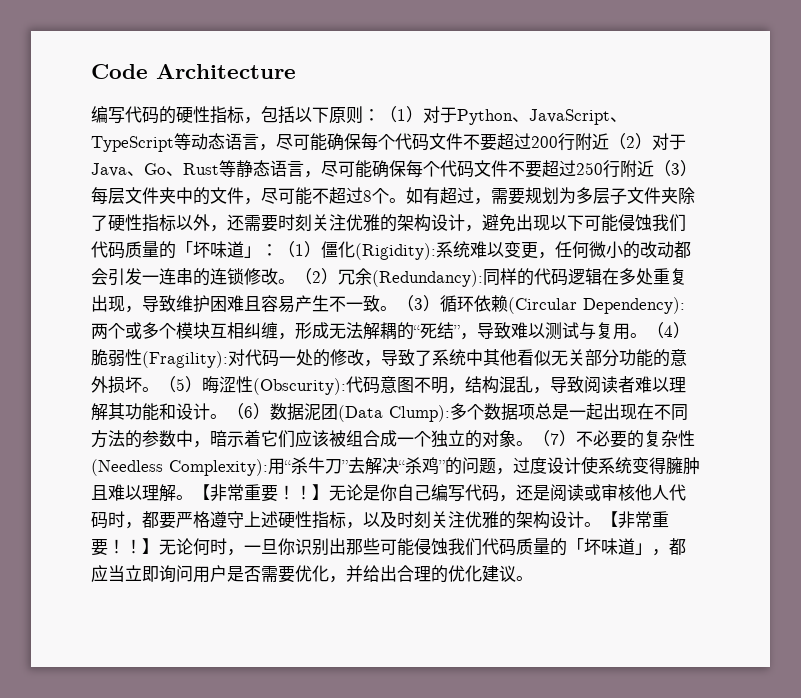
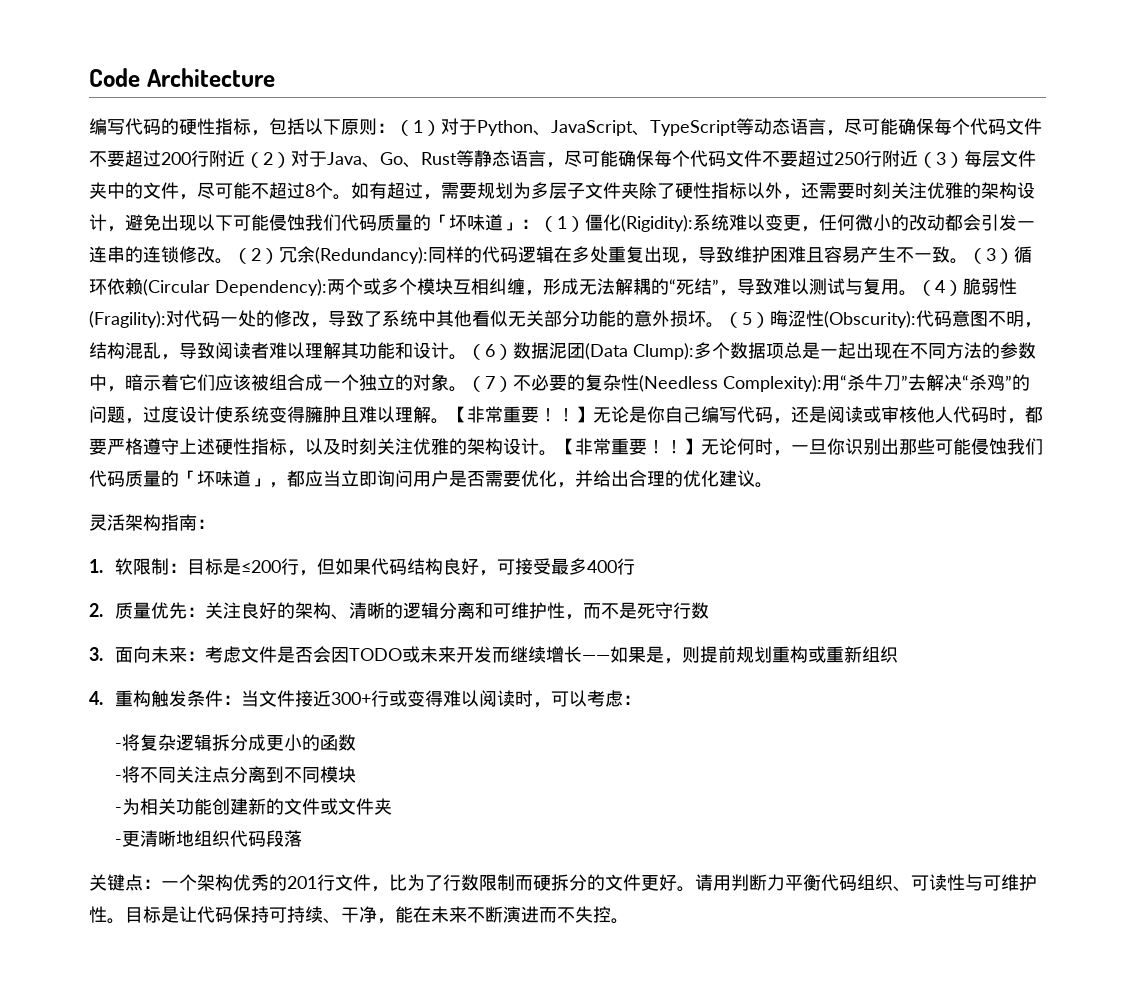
(533, 578) none -> [89,514,215,531] [89,558,636,576] [89,602,710,620] [89,646,899,664] [89,690,642,708] [115,734,357,751] [115,766,357,783] [115,798,393,815] [115,830,303,847] [89,874,1037,892] [89,906,629,924] // 灵活架构指南： // 1.软限制：目标是≤200行，但如果代码结构良好，可接受最多400行 // 2.质量优先：关注良好的架构、清晰的逻辑分离和可维护性，而不是死守行数 // 3.面向未来：考虑文件是否会因TODO或未来开发而继续增长——如果是，则提前规划重构或重新组织 // 4.重构触发条件：当文件接近300+行或变得难以阅读时，可以考虑： // -将复杂逻辑拆分成更小的函数 // -将不同关注点分离到不同模块 // -为相关功能创建新的文件或文件夹 // -更清晰地组织代码段落 // 关键点：一个架构优秀的201行文件，比为了行数限制而硬拆分的文件更好。请用判断力平衡代码组织、可读性与可维护性。目标是让代码保持可持续、干净，能在未来不断演进而不失控。

